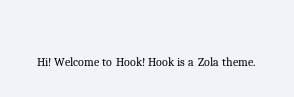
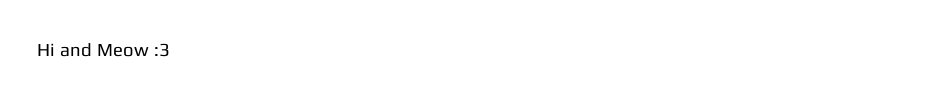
[37,57,255,66] Hi! Welcome to Hook! Hook is a Zola theme. -> [37,43,170,57] Hi and Meow :3

